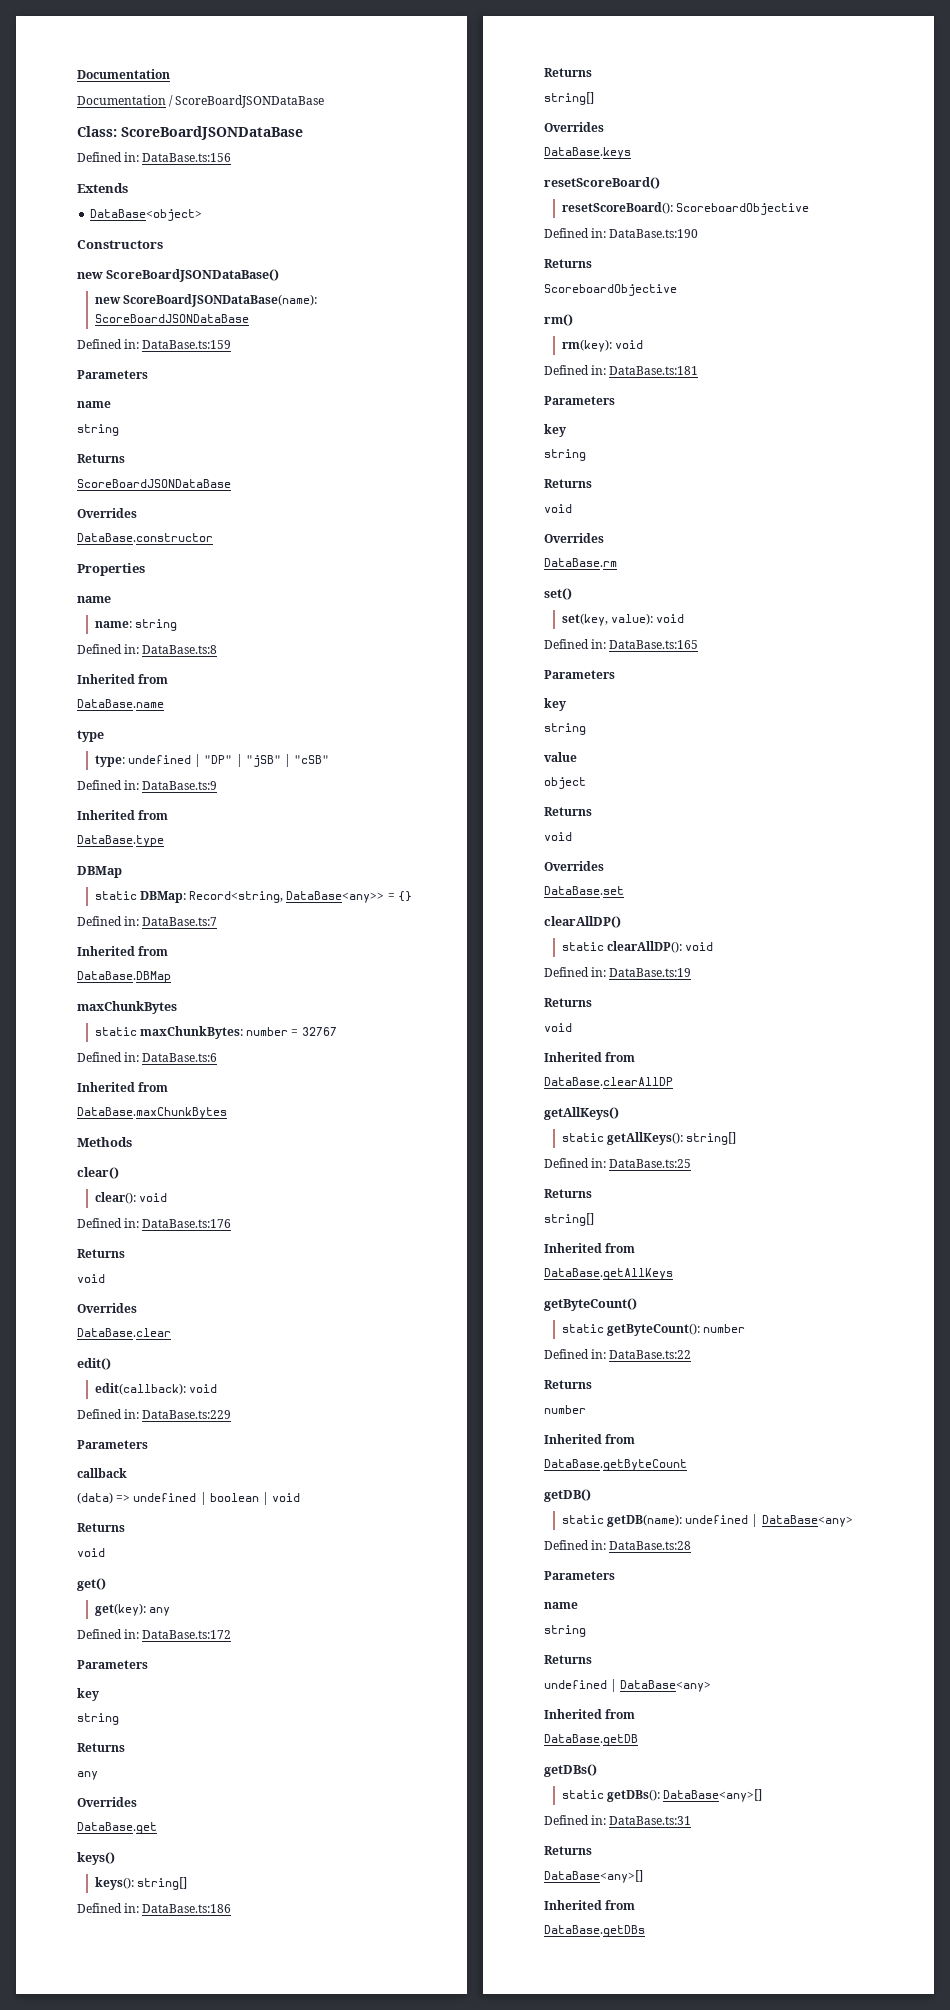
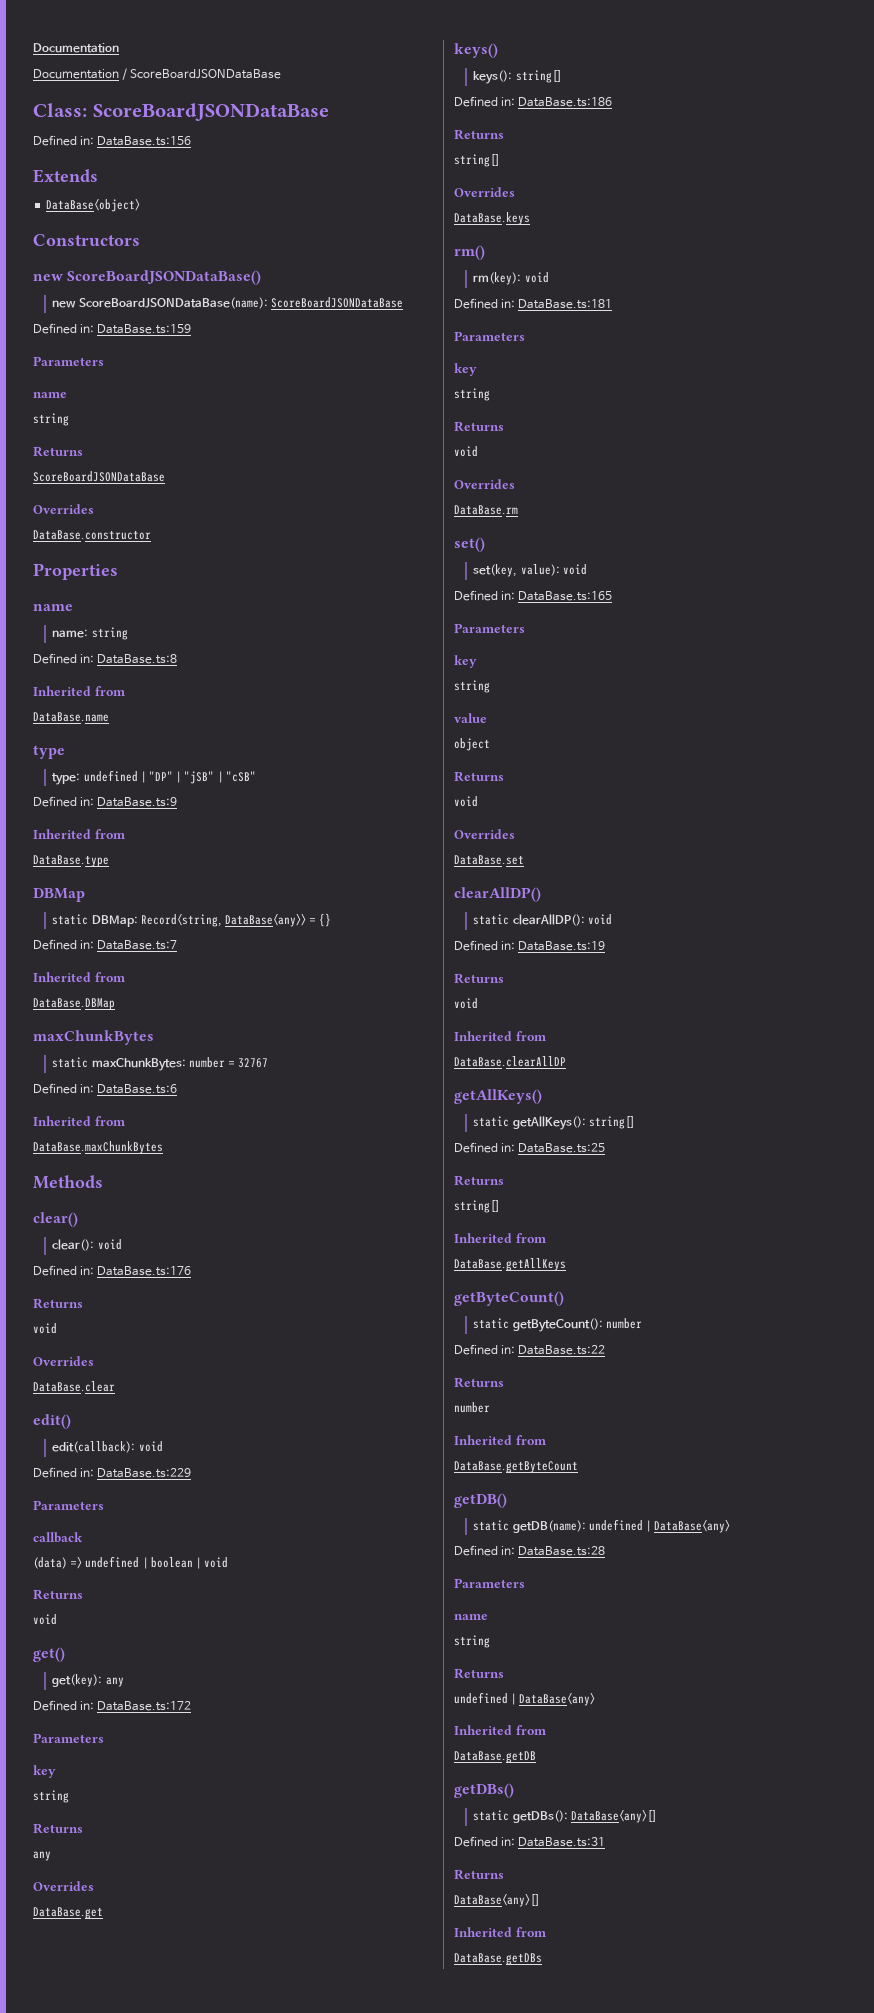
[544,177,660,189] [561,202,809,215] [544,228,699,238] [544,259,592,268] [544,284,677,296] // resetScoreBoard() // resetScoreBoard(): ScoreboardObjective // Defined in: DataBase.ts:190 // Returns // ScoreboardObjective -> (530, 218) none

